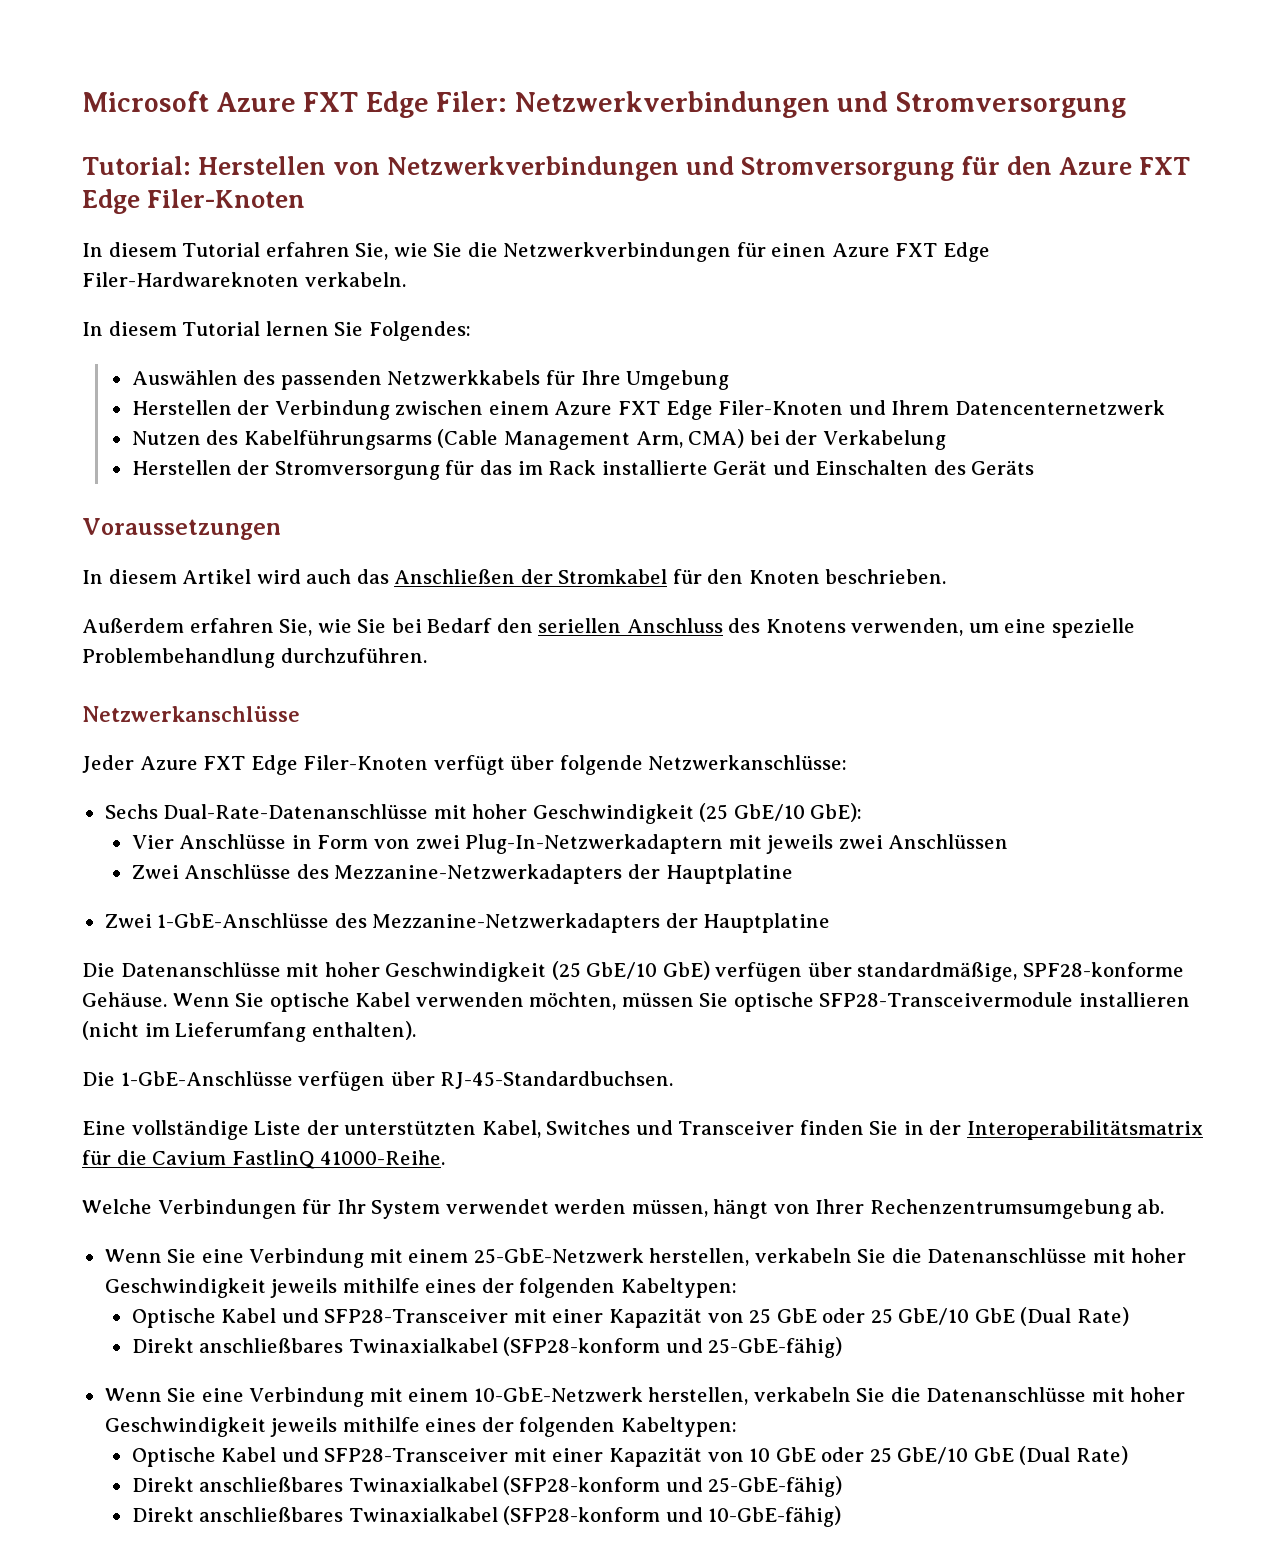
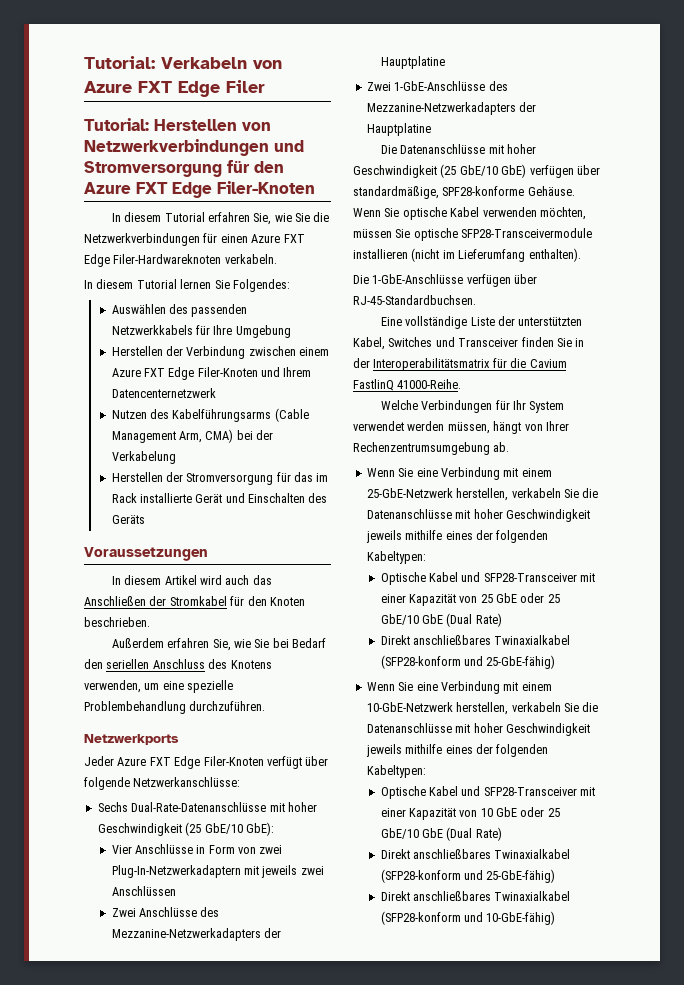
[82,91,1126,118] Microsoft Azure FXT Edge Filer: Netzwerkverbindungen und Stromversorgung -> [84,56,282,69] [84,80,265,97] Tutorial: Verkabeln von Azure FXT Edge Filer
[82,706,300,722] Netzwerkanschlüsse -> [84,734,179,745] Netzwerkports

